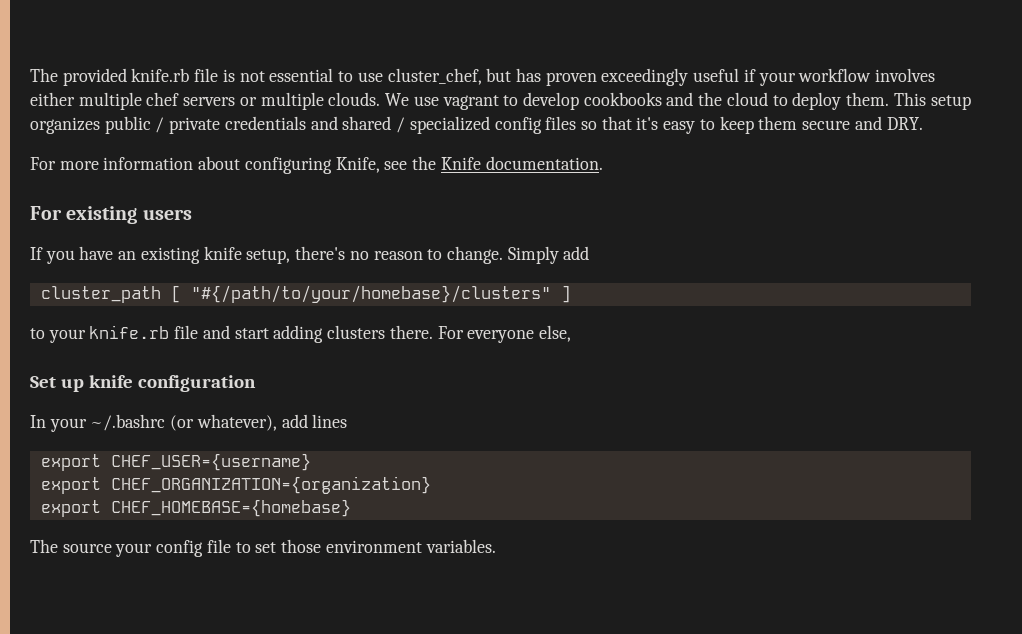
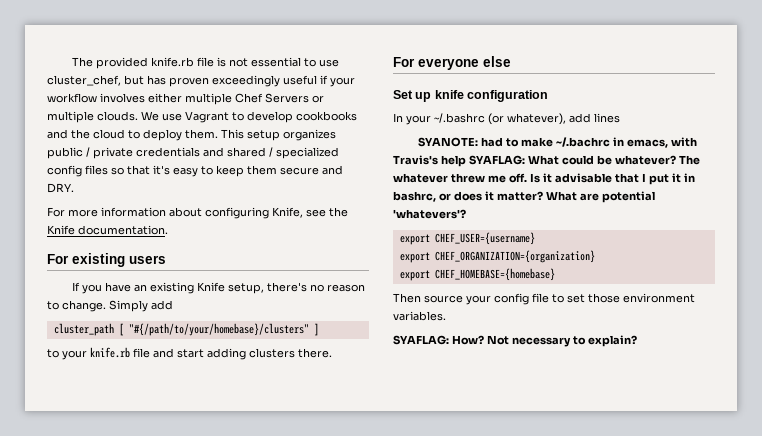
[146,92,236,106] chef servers -> [235,93,309,103] Chef Servers
[442,95,499,110] vagrant -> [185,111,229,123] Vagrant
[203,246,242,260] knife -> [197,282,226,292] Knife
(433, 332) none -> (332, 353) //
[538,325,571,342] else, -> [483,56,511,67] else
(348, 421) none -> [418,137,698,148] [393,155,700,167] [393,173,695,185] [393,191,655,203] [393,209,466,219] // SYANOTE: had to make ~/.bachrc in emacs, with Travis's help SYAFLAG: What could be whatever? The whatever threw me off. Is it advisable that I put it in bashrc, or does it matter? What are potential 'whatevers'?
[30,539,58,553] The -> [393,293,421,303] Then
(496, 546) none -> [393,335,637,347] // SYAFLAG: How? Not necessary to explain?

